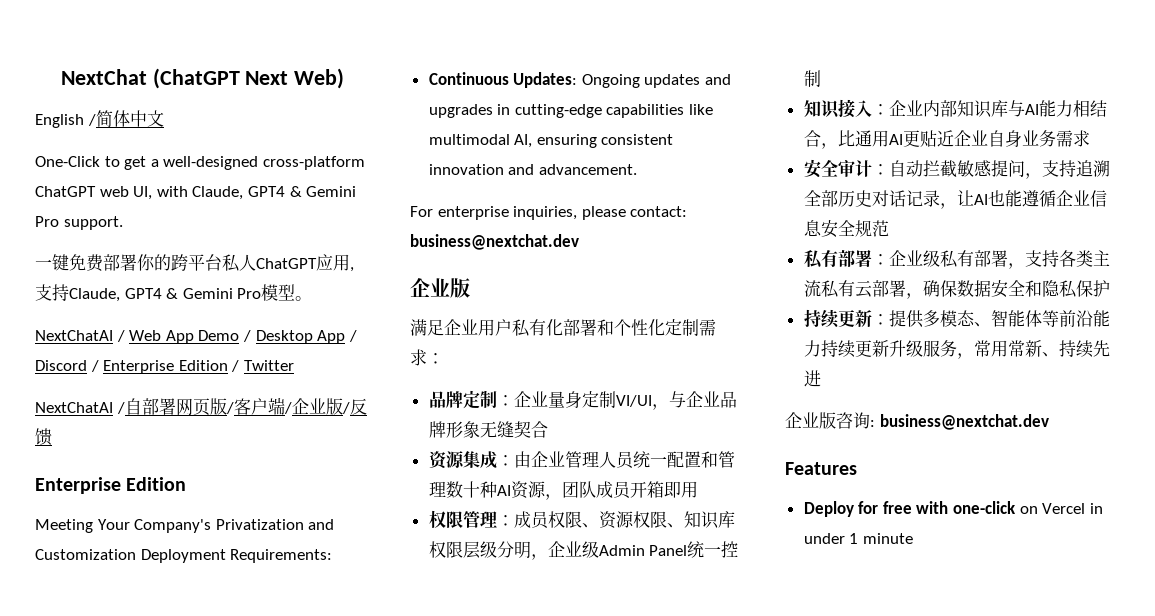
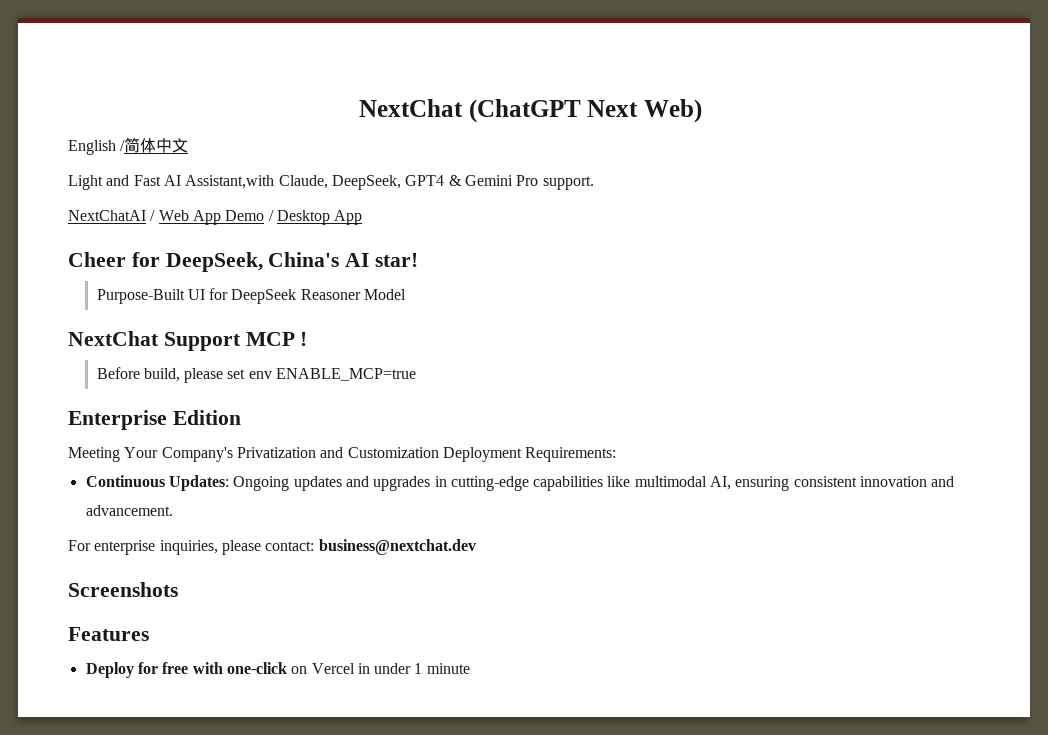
[35,156,365,170] [35,186,244,200] One-Click to get a well-designed cross-platform ChatGPT web UI, with Claude, -> [68,175,401,190] Light and Fast AI Assistant,with Claude, DeepSeek,
[35,254,354,272] [35,284,313,302] // 一键免费部署你的跨平台私人ChatGPT应用,支持Claude, GPT4 & Gemini Pro模型。 -> (594, 183) none
[348,330,357,342] [35,360,294,374] [35,397,367,416] [35,428,52,446] / Discord / Enterprise Edition / Twitter // NextChatAI /自部署网页版/客户端/企业版/反馈 -> [68,252,419,272] [96,288,407,304] [68,331,308,351] [96,367,417,383] // Cheer for DeepSeek, China's AI star! // Purpose-Built UI for DeepSeek Reasoner Model // NextChat Support MCP ! // Before build, please set env ENABLE_MCP=true
[410,278,470,298] [410,319,716,337] [410,349,444,366] [428,390,737,410] [428,421,548,438] [428,451,735,469] [428,481,698,500] [428,510,735,529] [428,541,739,560] [803,70,821,87] [803,99,1107,119] [803,130,1090,149] [803,159,1110,179] [803,190,1107,209] [803,220,889,238] [803,250,1110,269] [803,280,1110,299] [803,309,1110,328] [803,340,1110,359] [803,370,821,387] [785,412,1049,430] 企业版 // 满足企业用户私有化部署和个性化定制需求： // 品牌定制：企业量身定制VI/UI，与企业品牌形象无缝契合 // 资源集成：由企业管理人员统一配置和管理数十种AI资源，团队成员开箱即用 // 权限管理：成员权限、资源权限、知识库权限层级分明，企业级Admin Panel统一控制 // 知识接入：企业内部知识库与AI能力相结合，比通用AI更贴近企业自身业务需求 // 安全审计：自动拦截敏感提问，支持追溯全部历史对话记录，让AI也能遵循企业信息安全规范 // 私有部署：企业级私有部署，支持各类主流私有云部署，确保数据安全和隐私保护 // 持续更新：提供多模态、智能体等前沿能力持续更新升级服务，常用常新、持续先进 // 企业版咨询: business@nextchat.dev -> [68,582,178,597] Screenshots

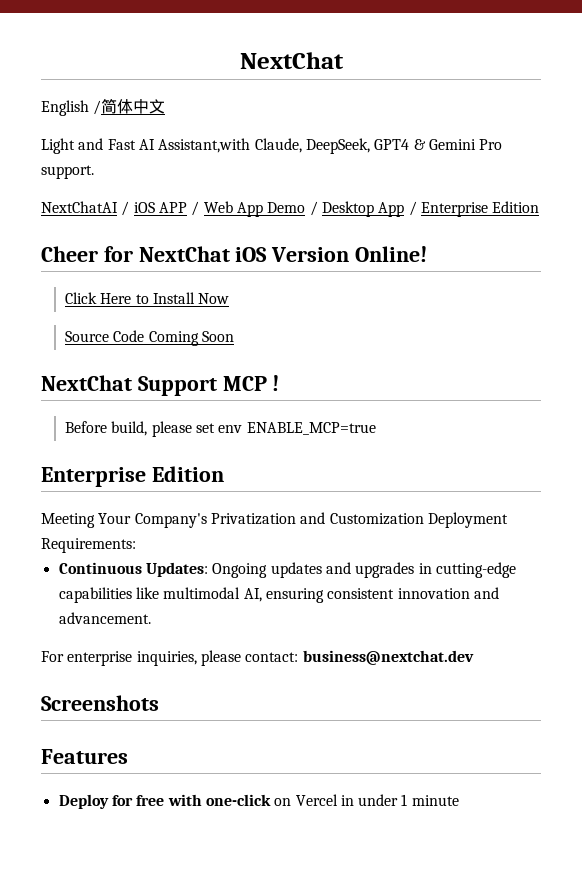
[358,99,703,123] NextChat (ChatGPT Next Web) -> [239,52,344,69] NextChat
(156, 215) none -> [133,201,200,216] iOS APP /
(363, 217) none -> [408,201,540,217] / Enterprise Edition
[165,252,419,272] [96,288,407,304] DeepSeek, China's AI star! // Purpose-Built UI for DeepSeek Reasoner Model -> [138,246,428,262] [65,292,230,304] [65,330,235,346] NextChat iOS Version Online! // Click Here to Install Now // Source Code Coming Soon

